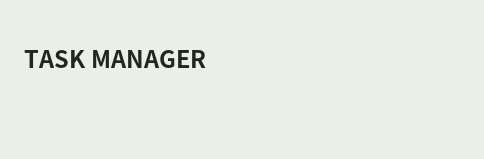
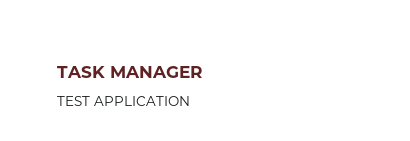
(207, 59) none -> [57,96,190,106] // TEST APPLICATION

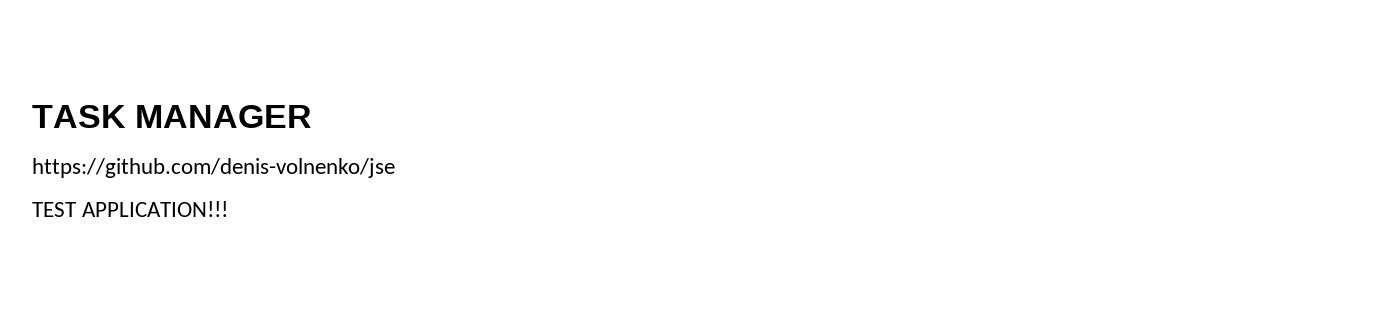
(203, 72) none -> [32,158,395,178] // https://github.com/denis-volnenko/jse
[94,96,190,106] APPLICATION -> [82,201,229,217] APPLICATION!!!

